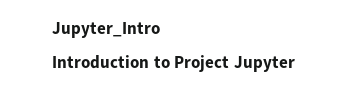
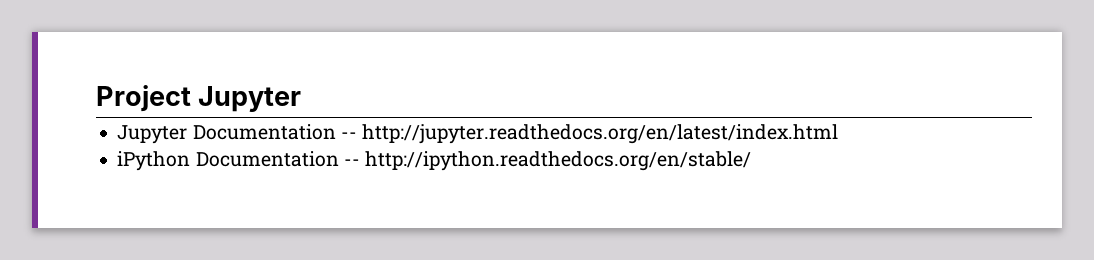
[52,22,160,38] [52,55,170,69] Jupyter_Intro // Introduction to -> (96, 98) none
(295, 64) none -> [117,124,839,144] [117,151,752,171] // Jupyter Documentation -- http://jupyter.readthedocs.org/en/latest/index.html // iPython Documentation -- http://ipython.readthedocs.org/en/stable/

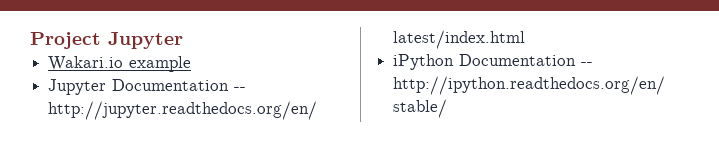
(302, 99) none -> [48,56,192,72] // Wakari.io example

